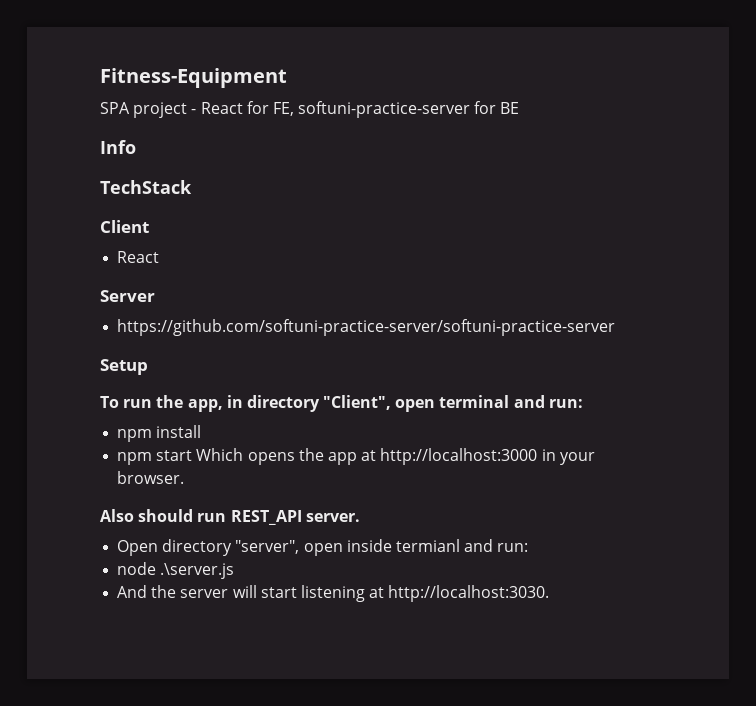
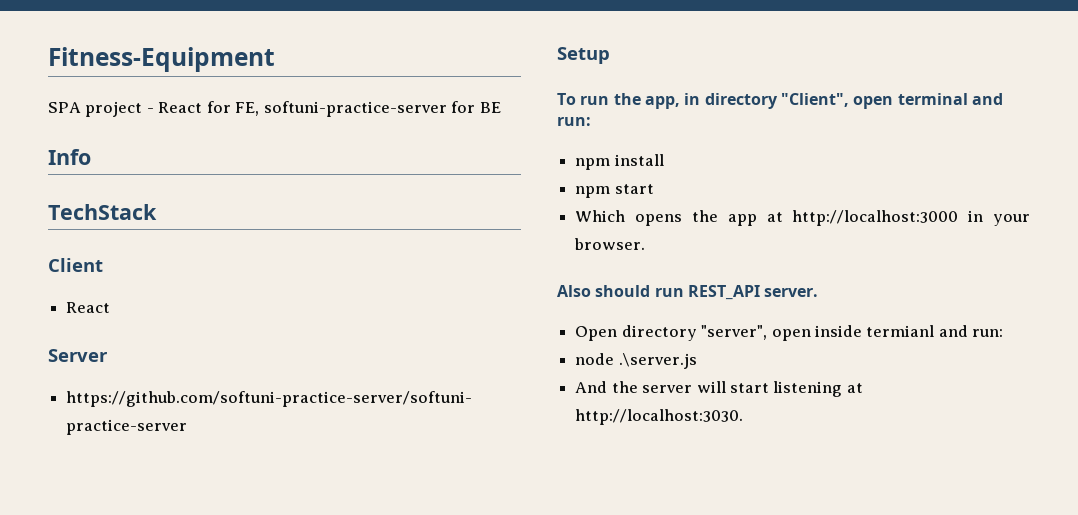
(193, 455) none -> (654, 189) //

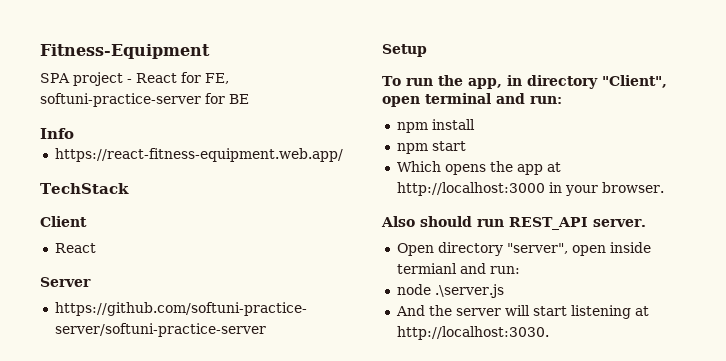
(91, 157) none -> [54,148,343,162] // https://react-fitness-equipment.web.app/

